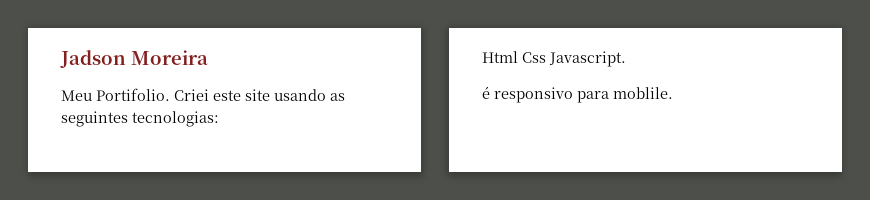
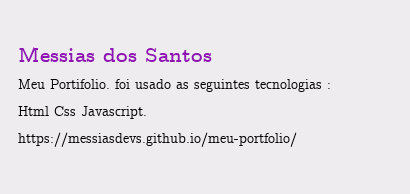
[60,50,208,68] Jadson Moreira -> [18,46,212,62] Messias dos Santos
[174,89,345,101] [61,111,219,127] Criei este site usando as seguintes tecnologias: -> [115,79,331,92] foi usado as seguintes tecnologias :
[482,86,673,103] é responsivo para moblile. -> [18,132,297,147] https://messiasdevs.github.io/meu-portfolio/

